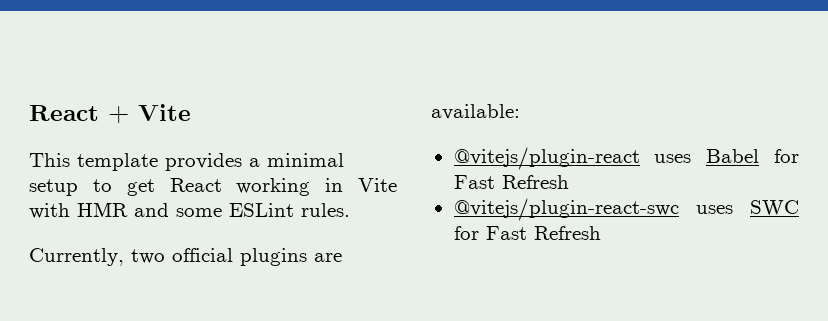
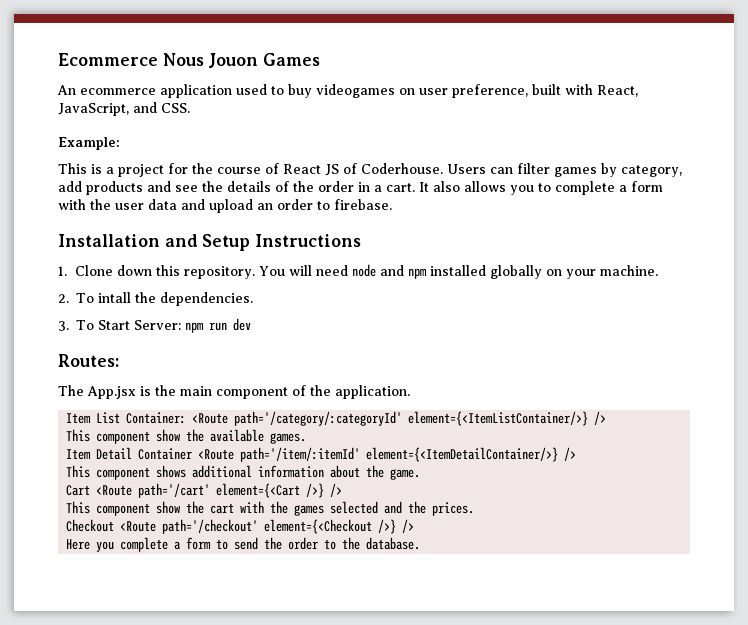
[29,104,191,123] [29,153,344,171] [29,178,397,196] [29,202,350,219] [29,248,342,266] [431,104,520,120] [453,147,799,170] [453,175,569,189] [453,198,799,221] [453,226,601,240] React + Vite // This template provides a minimal setup to get React working in Vite with HMR and some ESLint rules. // Currently, two official plugins are available: // @vitejs/plugin-react uses Babel for Fast Refresh // @vitejs/plugin-react-swc uses SWC for Fast Refresh -> [58,53,321,68] [57,84,638,98] [58,102,190,116] [58,137,120,150] [58,163,682,177] [58,181,663,195] [58,199,392,213] [58,234,362,251] [58,264,658,279] [58,292,253,306] [58,318,251,333] [58,354,119,367] [58,385,410,399] [66,411,607,426] [66,429,307,444] [66,447,577,462] [66,465,421,480] [66,483,343,498] [66,501,475,516] [66,519,415,534] [66,537,421,552] Ecommerce Nous Jouon Games // An ecommerce application used to buy videogames on user preference, built with React, JavaScript, and CSS. // Example: // This is a project for the course of React JS of Coderhouse. Users can filter games by category, add products and see the details of the order in a cart. It also allows you to complete a form with the user data and upload an order to firebase. // Installation and Setup Instructions // 1. Clone down this repository. You will need node and npm installed globally on your machine. // 2. To intall the dependencies. // 3. To Start Server: npm run dev // Routes: // The App.jsx is the main component of the application. // Item List Container: <Route path='/category/:categoryId' element={<ItemListContainer/>} /> // This component show the available games. // Item Detail Container <Route path='/item/:itemId' element={<ItemDetailContainer/>} /> // This component shows additional information about the game. // Cart <Route path='/cart' element={<Cart />} /> // This component show the cart with the games selected and the prices. // Checkout <Route path='/checkout' element={<Checkout />} /> // Here you complete a form to send the order to the database.

